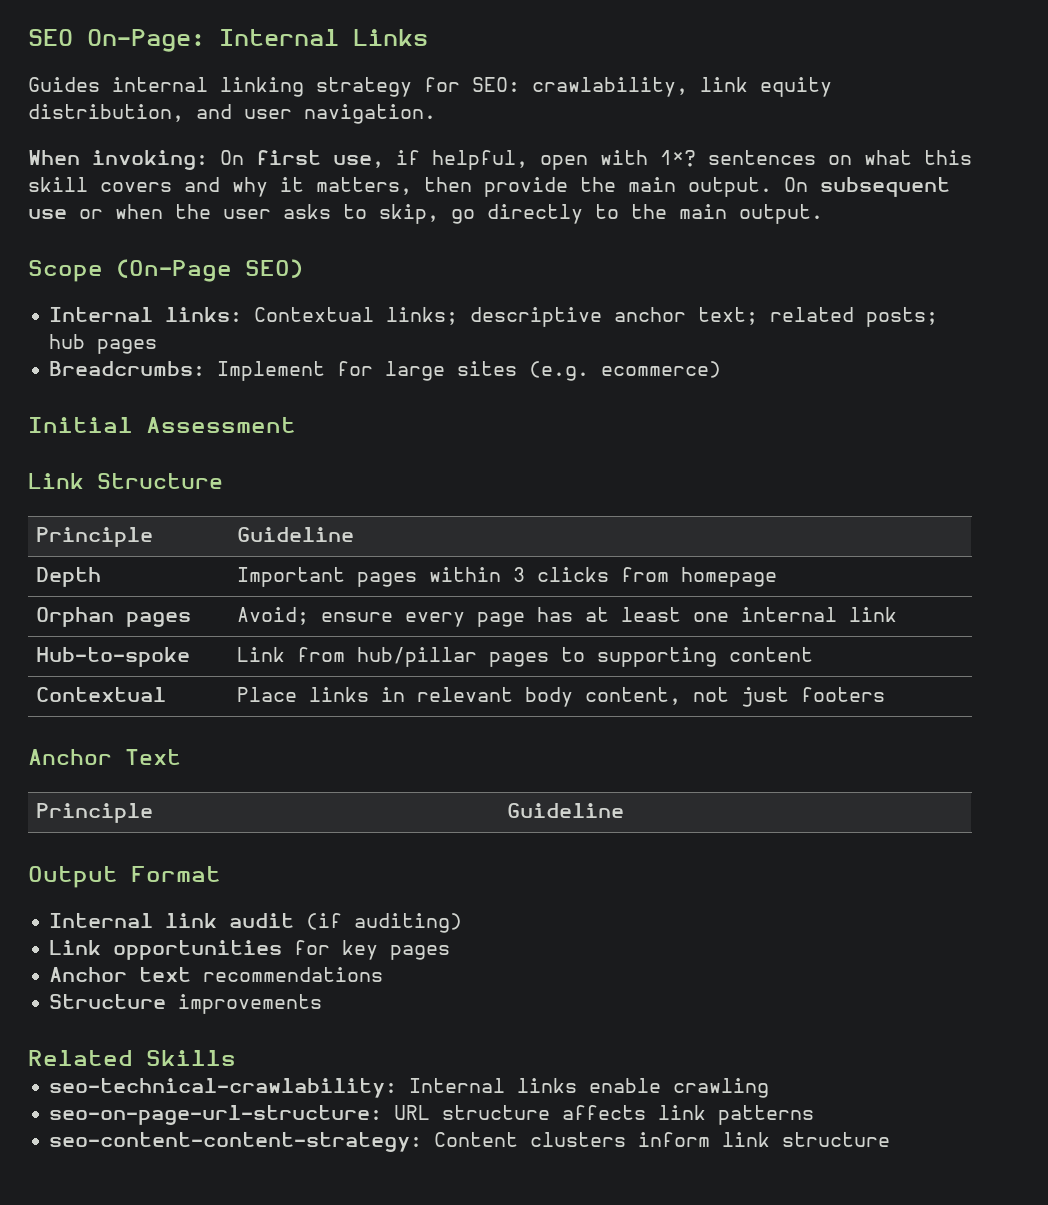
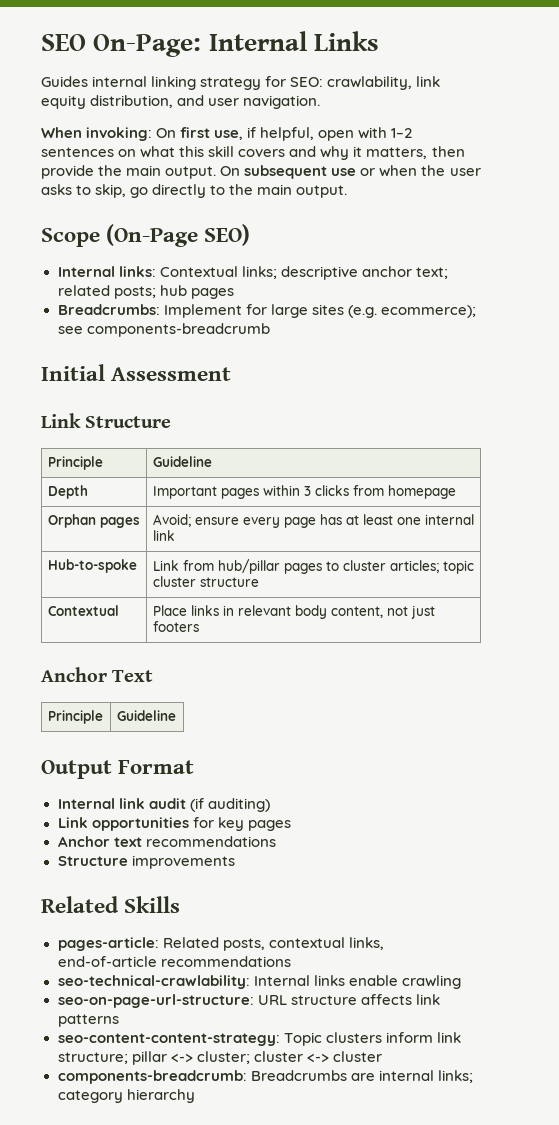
[660,150,696,167] 1×? -> [391,128,413,138] 1–2
[601,361,722,378] ecommerce) -> [380,305,476,318] [57,323,270,337] ecommerce); see components-breadcrumb
[597,647,814,667] supporting content -> [342,560,474,574] [152,576,259,587] cluster articles; topic cluster structure
(236, 1058) none -> [57,937,384,951] [57,956,291,967] // pages-article: Related posts, contextual links, end-of-article recommendations
[434,1132,519,1147] Content -> [283,1032,322,1046] Topic
[782,1132,891,1147] structure -> [57,1051,382,1065] [57,1070,473,1084] [57,1089,195,1103] structure; pillar <-> cluster; cluster <-> cluster // components-breadcrumb: Breadcrumbs are internal links; category hierarchy

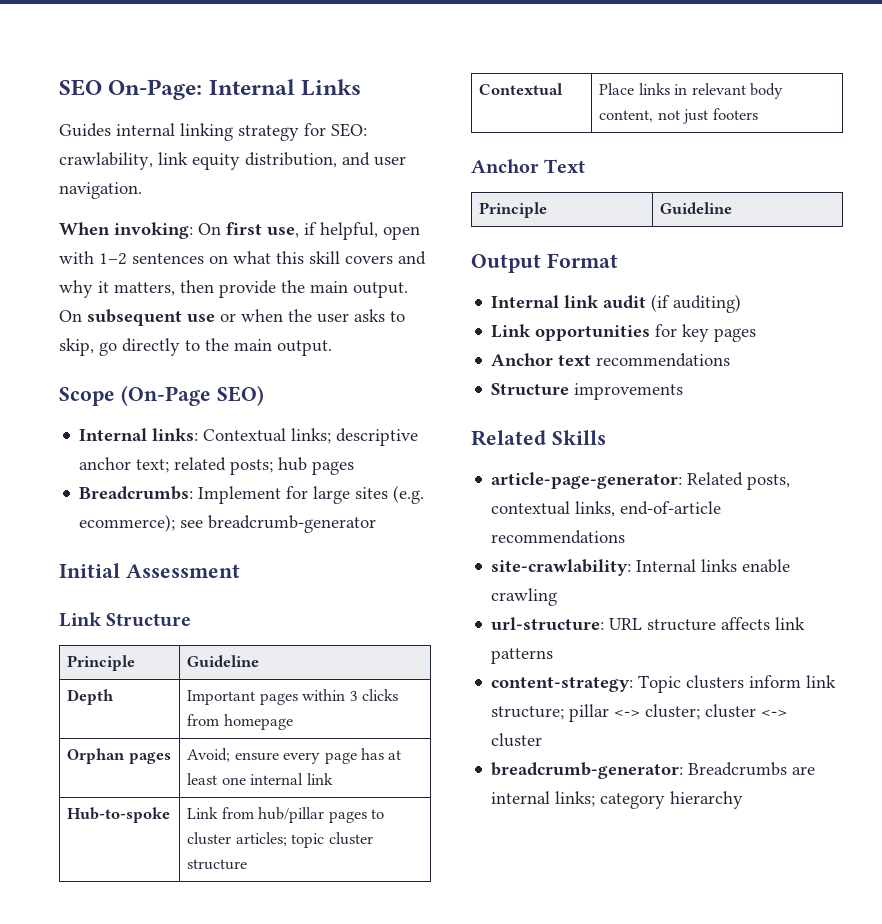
[86,323,270,337] components-breadcrumb -> [208,515,377,533] breadcrumb-generator
[57,937,159,951] pages-article: -> [491,472,683,489] article-page-generator:
[57,975,250,989] seo-technical-crawlability: -> [491,559,632,576] site-crawlability:
[57,994,254,1008] seo-on-page-url-structure: -> [491,617,605,631] url-structure:
[57,1033,280,1046] seo-content-content-strategy: -> [491,677,634,692] content-strategy:
[57,1070,247,1084] components-breadcrumb: -> [491,762,684,779] breadcrumb-generator:

